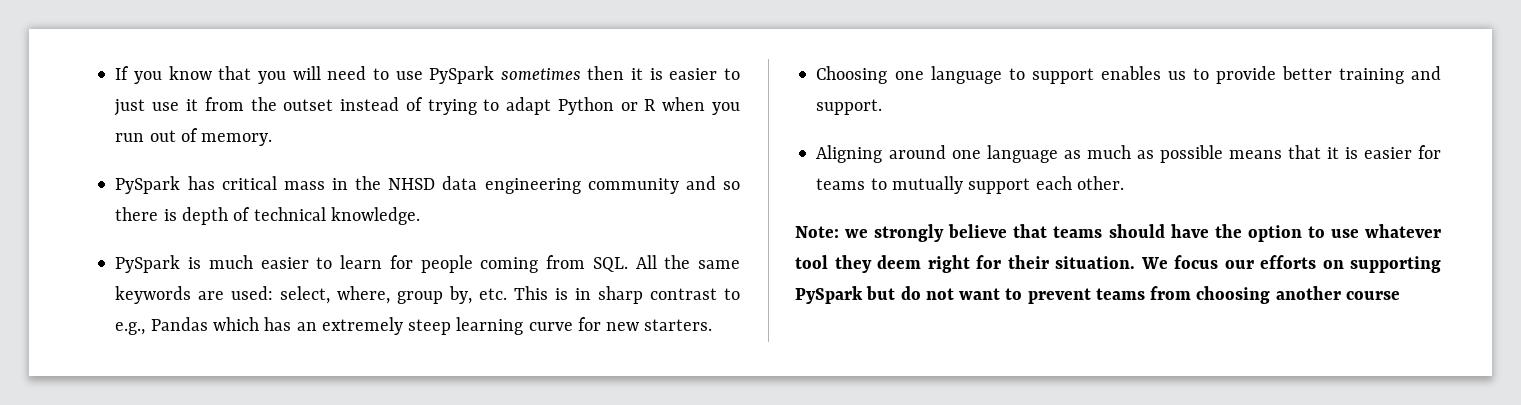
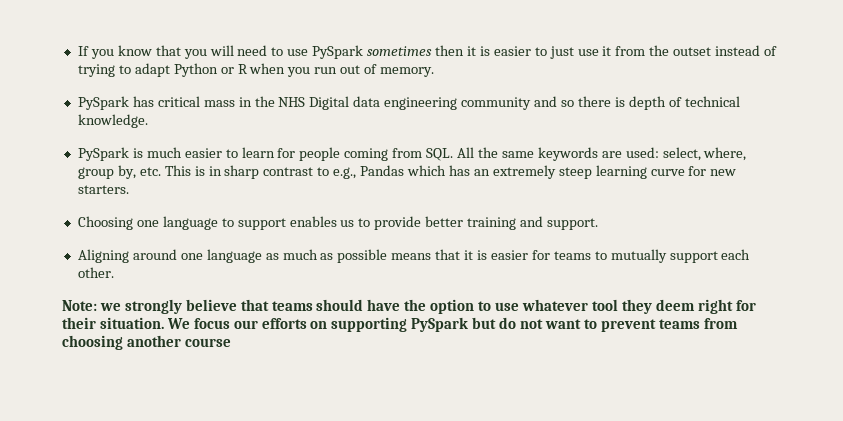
[388,178,436,190] NHSD -> [278,96,350,110] NHS Digital

